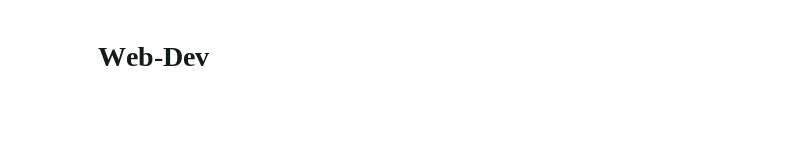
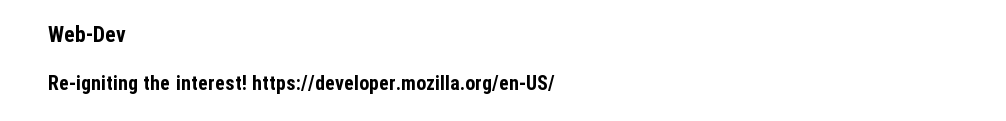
(209, 56) none -> [48,75,556,94] // Re-igniting the interest! https://developer.mozilla.org/en-US/

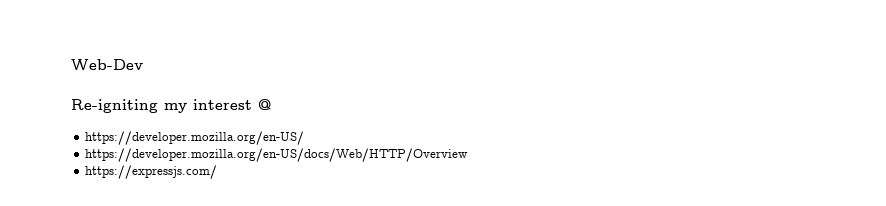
[143,75,247,90] the interest! -> [164,99,271,113] my interest @ //
(556, 84) none -> [85,148,469,162] [85,165,218,179] // https://developer.mozilla.org/en-US/docs/Web/HTTP/Overview // https://expressjs.com/

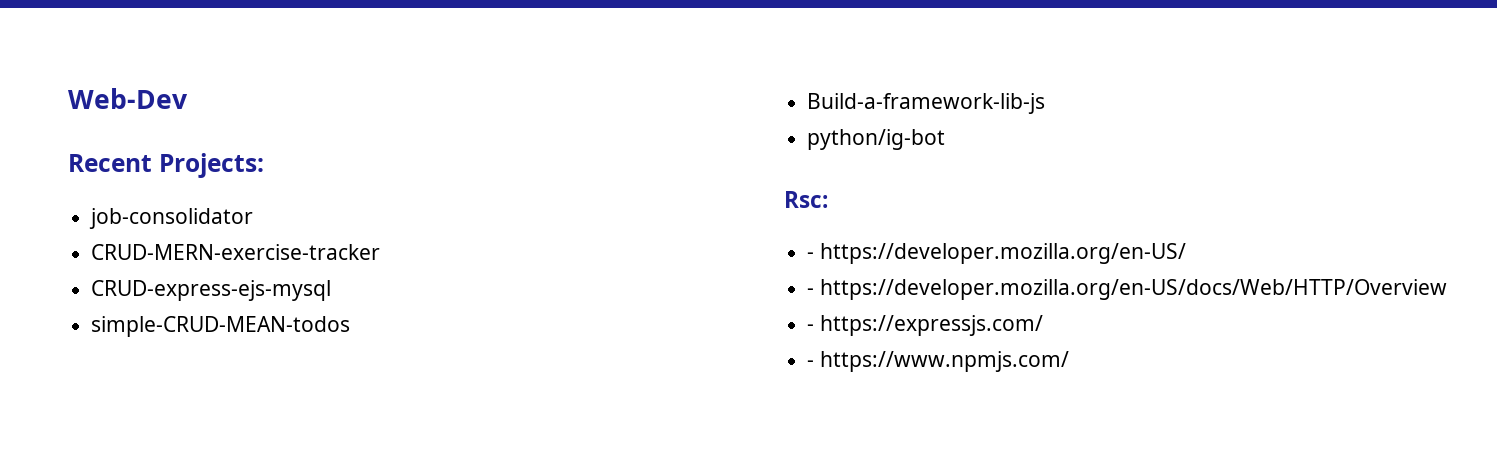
[71,99,271,113] Re-igniting my interest @ // -> [68,153,264,178] [89,208,254,229] [91,244,381,260] [91,280,332,301] [91,316,351,337] [807,93,1046,114] [807,129,946,150] [784,191,828,208] [807,252,815,259] Recent Projects: // job-consolidator // CRUD-MERN-exercise-tracker // CRUD-express-ejs-mysql // simple-CRUD-MEAN-todos // Build-a-framework-lib-js // python/ig-bot // Rsc: // -
(305, 138) none -> [807,288,815,295] -
(469, 155) none -> [807,324,815,331] -
(218, 172) none -> [807,351,1069,372] // - https://www.npmjs.com/

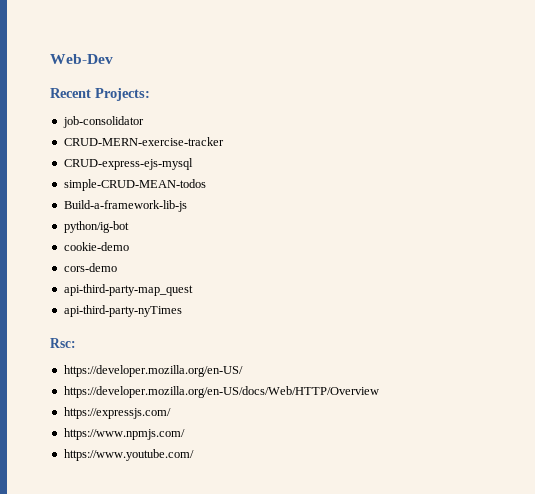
(946, 139) none -> [63,242,129,251] [63,263,117,272] [63,284,193,296] [63,305,182,317] // cookie-demo // cors-demo // api-third-party-map_quest // api-third-party-nyTimes
[807,252,815,259] - -> (76, 343) none
[807,288,815,295] - -> (243, 371) none
[807,324,815,331] - -> (379, 392) none
[807,360,815,367] - -> (171, 413) none
(1069, 361) none -> [63,449,194,461] // https://www.youtube.com/

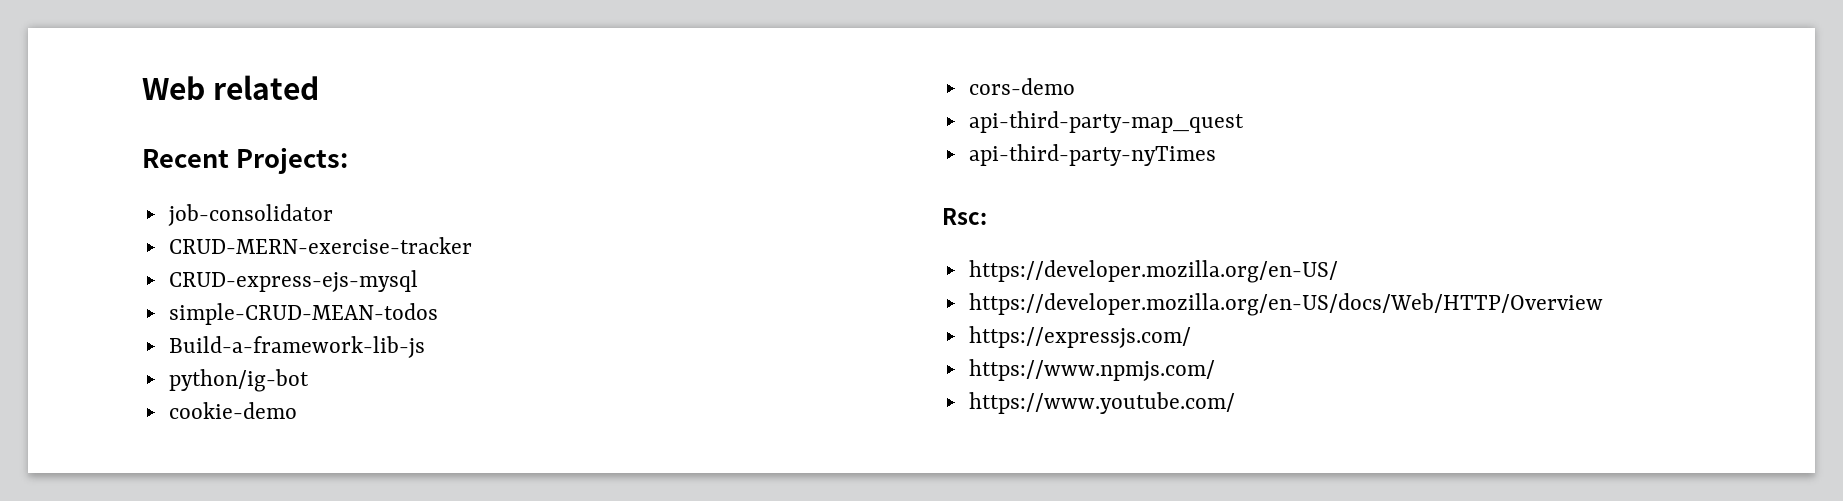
[50,54,113,64] Web-Dev -> [142,75,320,100] Web related

